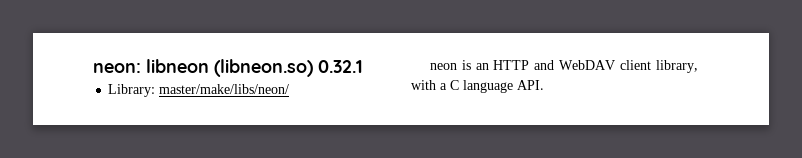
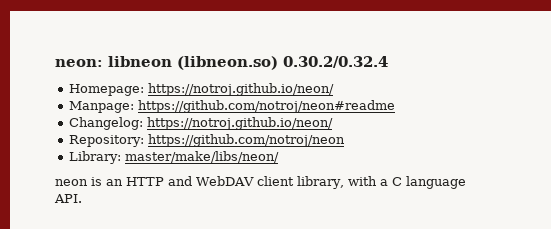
[318,60,363,73] 0.32.1 -> [283,56,388,68] [69,83,335,96] [69,100,396,113] [69,117,334,130] [69,134,346,147] 0.30.2/0.32.4 // Homepage: https://notroj.github.io/neon/ // Manpage: https://github.com/notroj/neon#readme // Changelog: https://notroj.github.io/neon/ // Repository: https://github.com/notroj/neon

